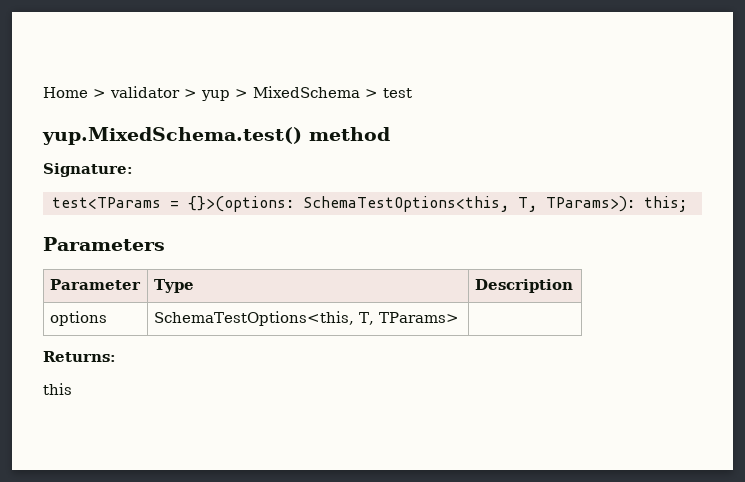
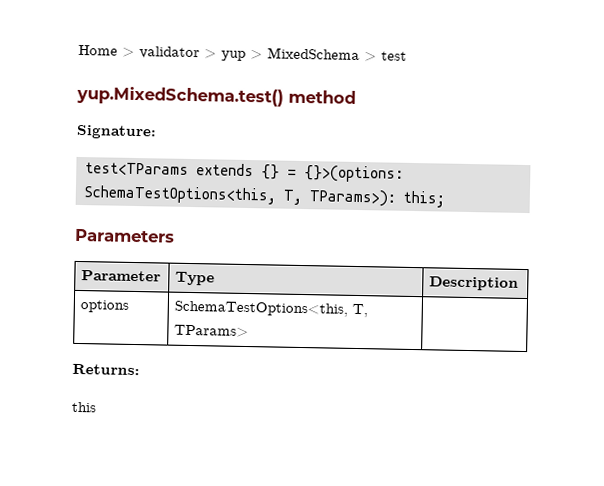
(161, 203) none -> [196,163,280,180] extends {}

